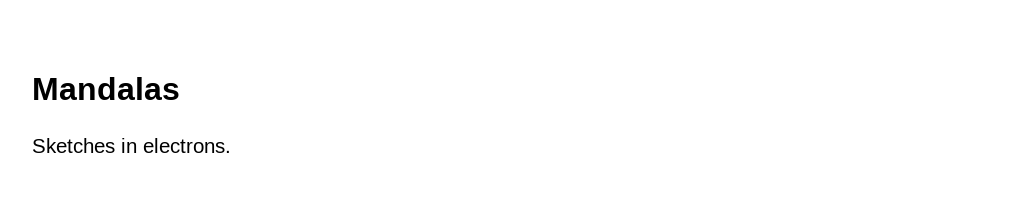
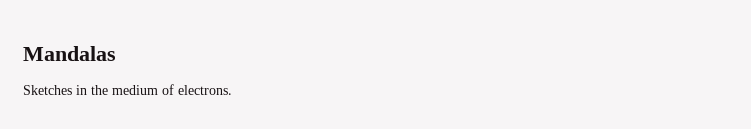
(137, 145) none -> [91,84,174,95] the medium of

